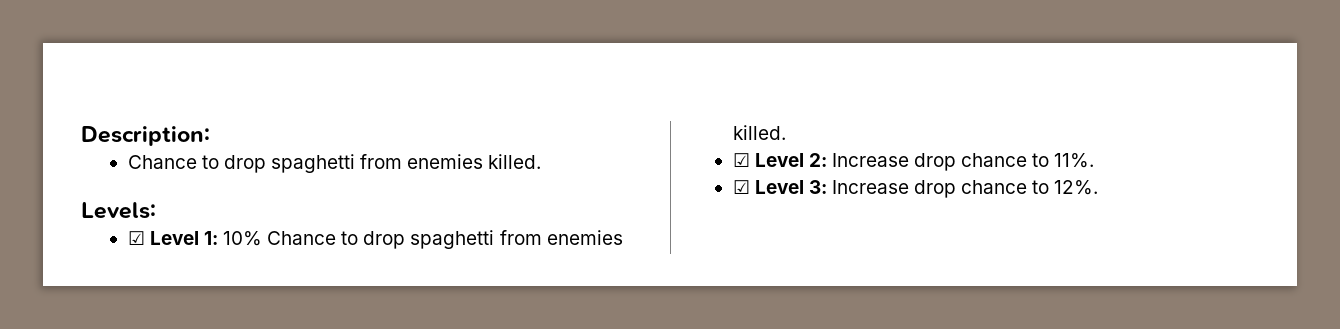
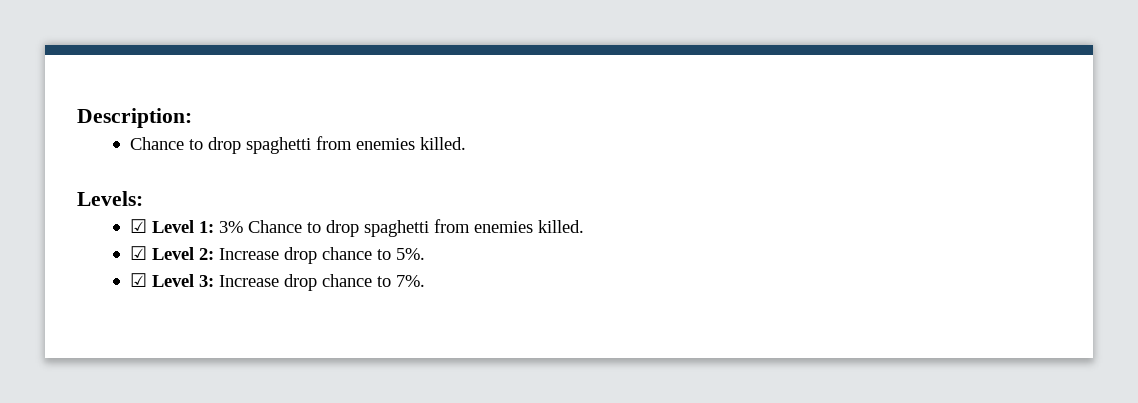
[222,231,262,246] 10% -> [218,221,243,233] 3%
[1054,153,1095,168] 11%. -> [395,248,425,260] 5%.
[1054,180,1099,195] 12%. -> [395,275,425,287] 7%.

